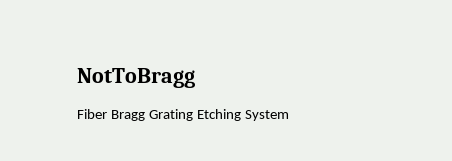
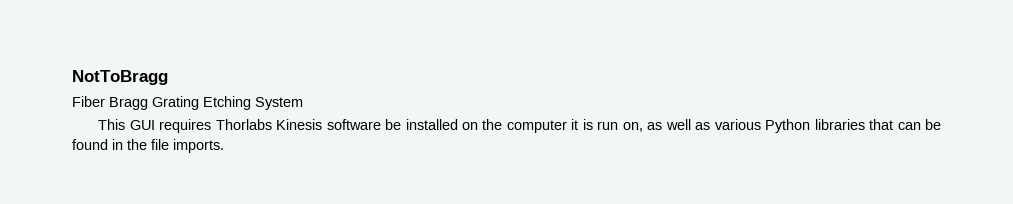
(289, 115) none -> [98,119,941,133] [72,139,224,153] // This GUI requires Thorlabs Kinesis software be installed on the computer it is run on, as well as various Python libraries that can be found in the file imports.

